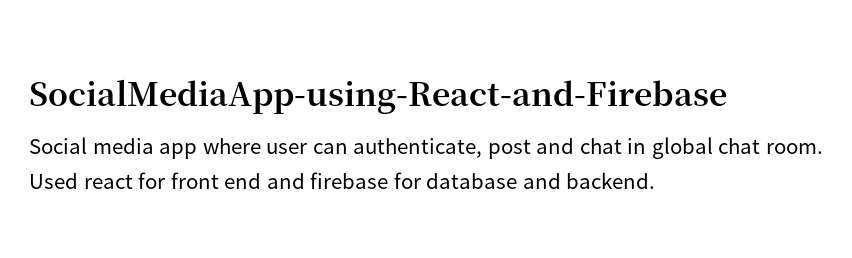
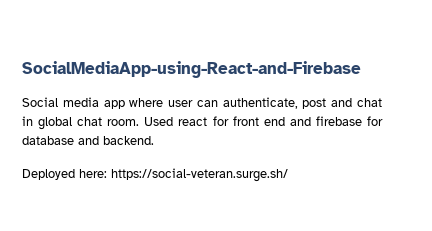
(656, 180) none -> [22,168,288,182] // Deployed here: https://social-veteran.surge.sh/

